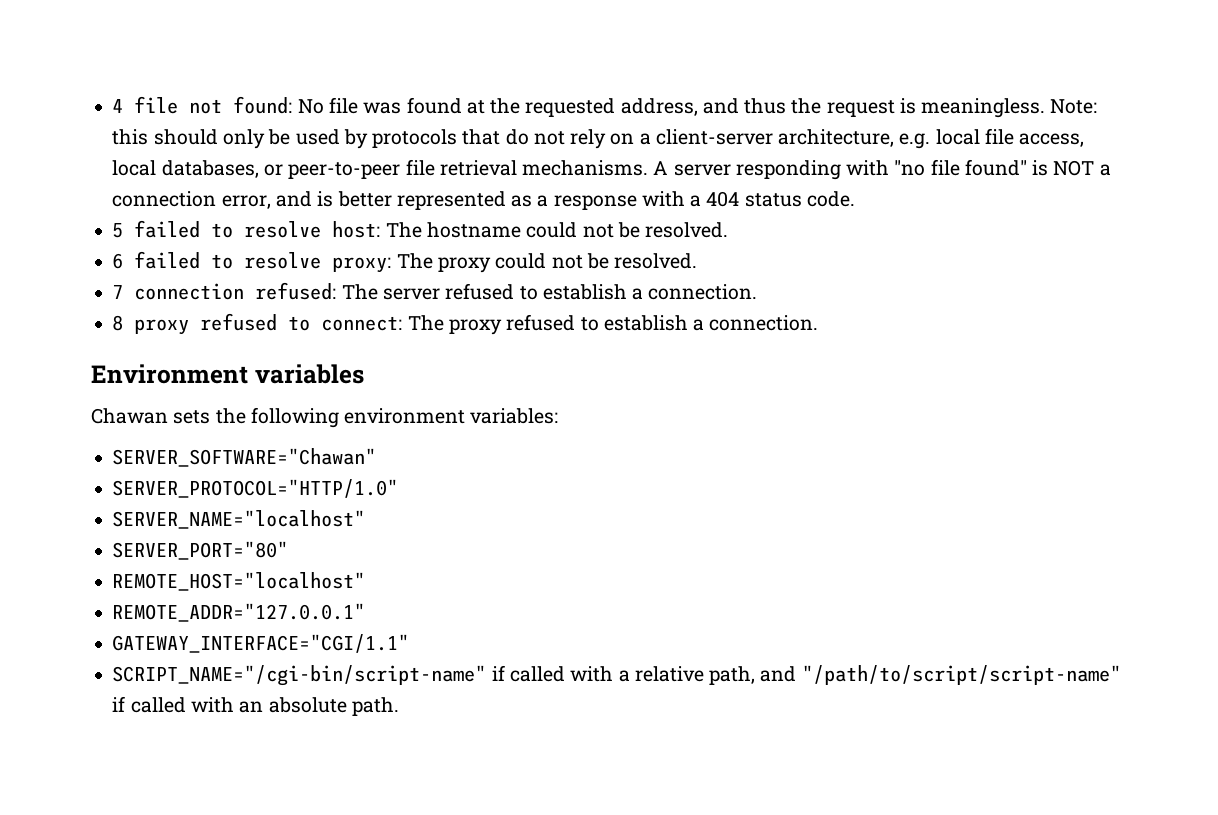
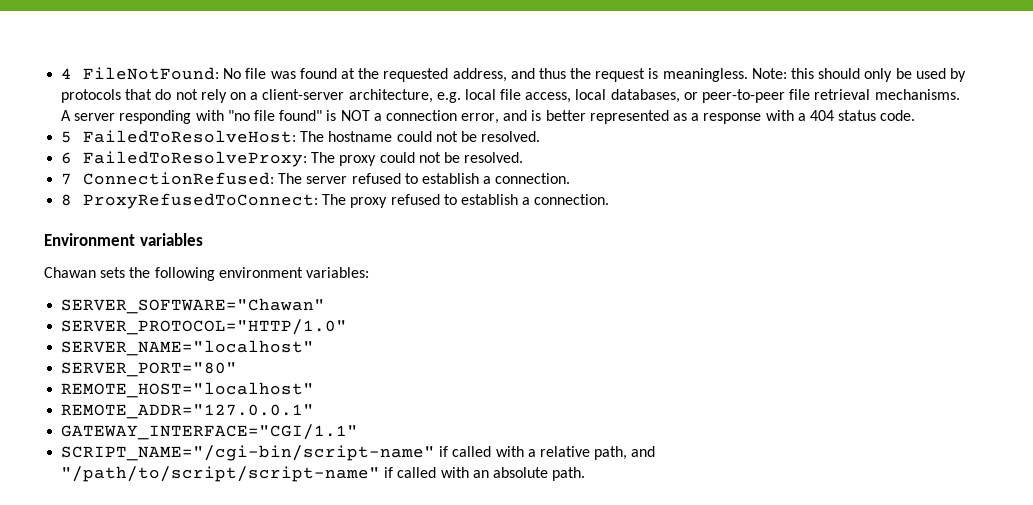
[134,96,293,114] file not found: -> [83,67,220,80] FileNotFound:
[134,220,381,238] failed to resolve host: -> [83,130,297,143] FailedToResolveHost:
[134,251,392,273] failed to resolve proxy: -> [83,151,308,167] FailedToResolveProxy:
[134,282,337,300] connection refused: -> [83,172,275,185] ConnectionRefused:
[134,313,403,335] proxy refused to connect: -> [83,193,319,209] ProxyRefusedToConnect:

